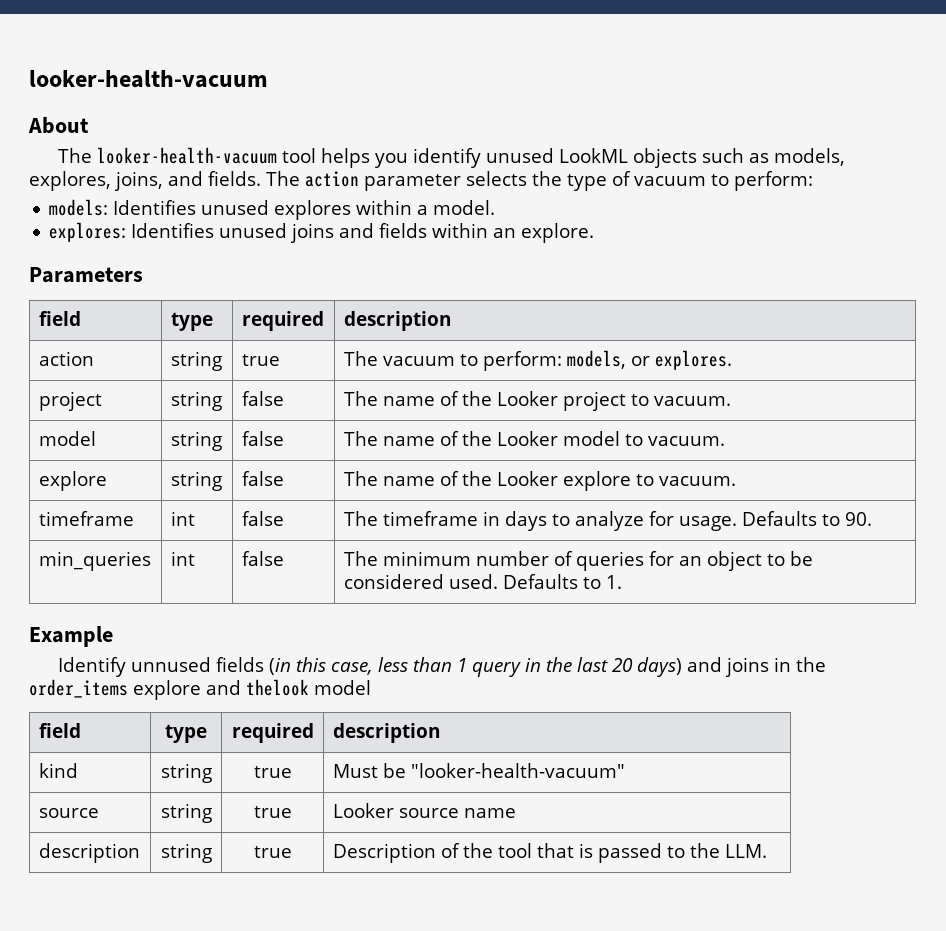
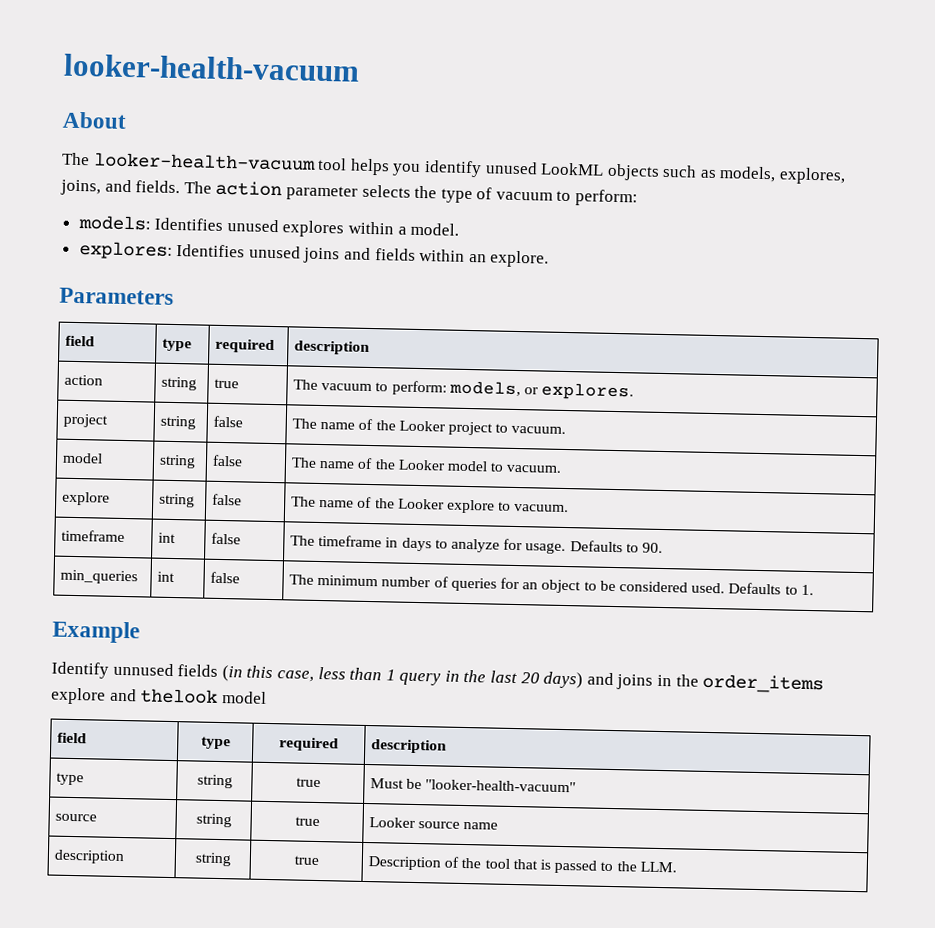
[38,763,78,778] kind -> [56,772,85,786] type

